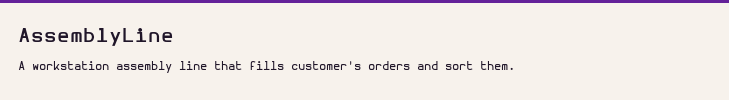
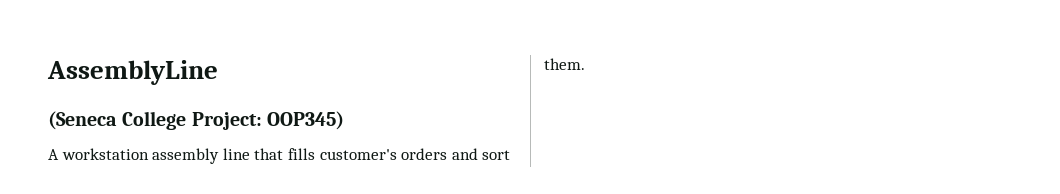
(174, 37) none -> [48,111,344,130] // (Seneca College Project: OOP345)

